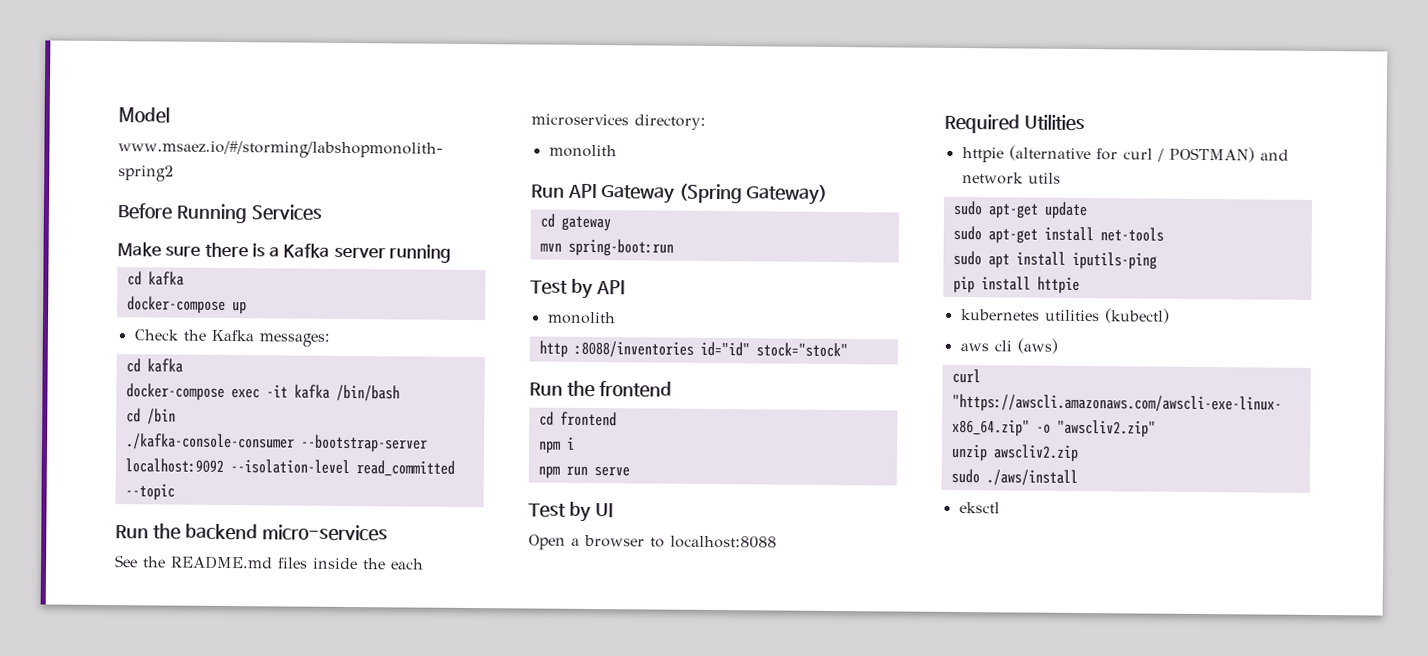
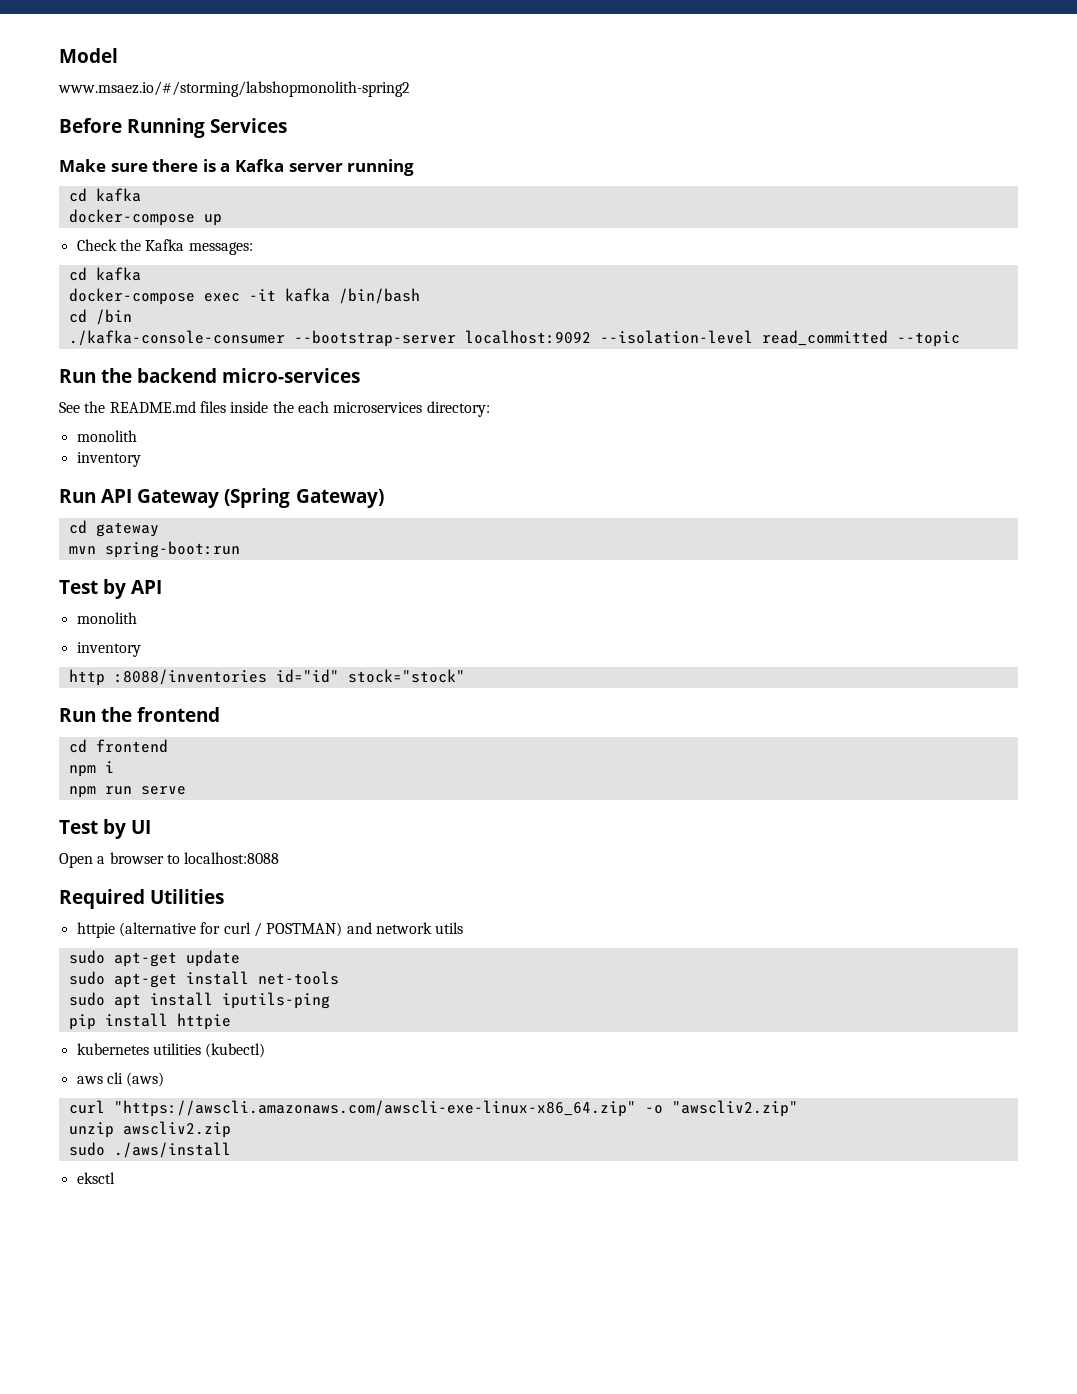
(617, 151) none -> [76,452,141,467] // inventory
(616, 318) none -> [76,642,141,657] // inventory

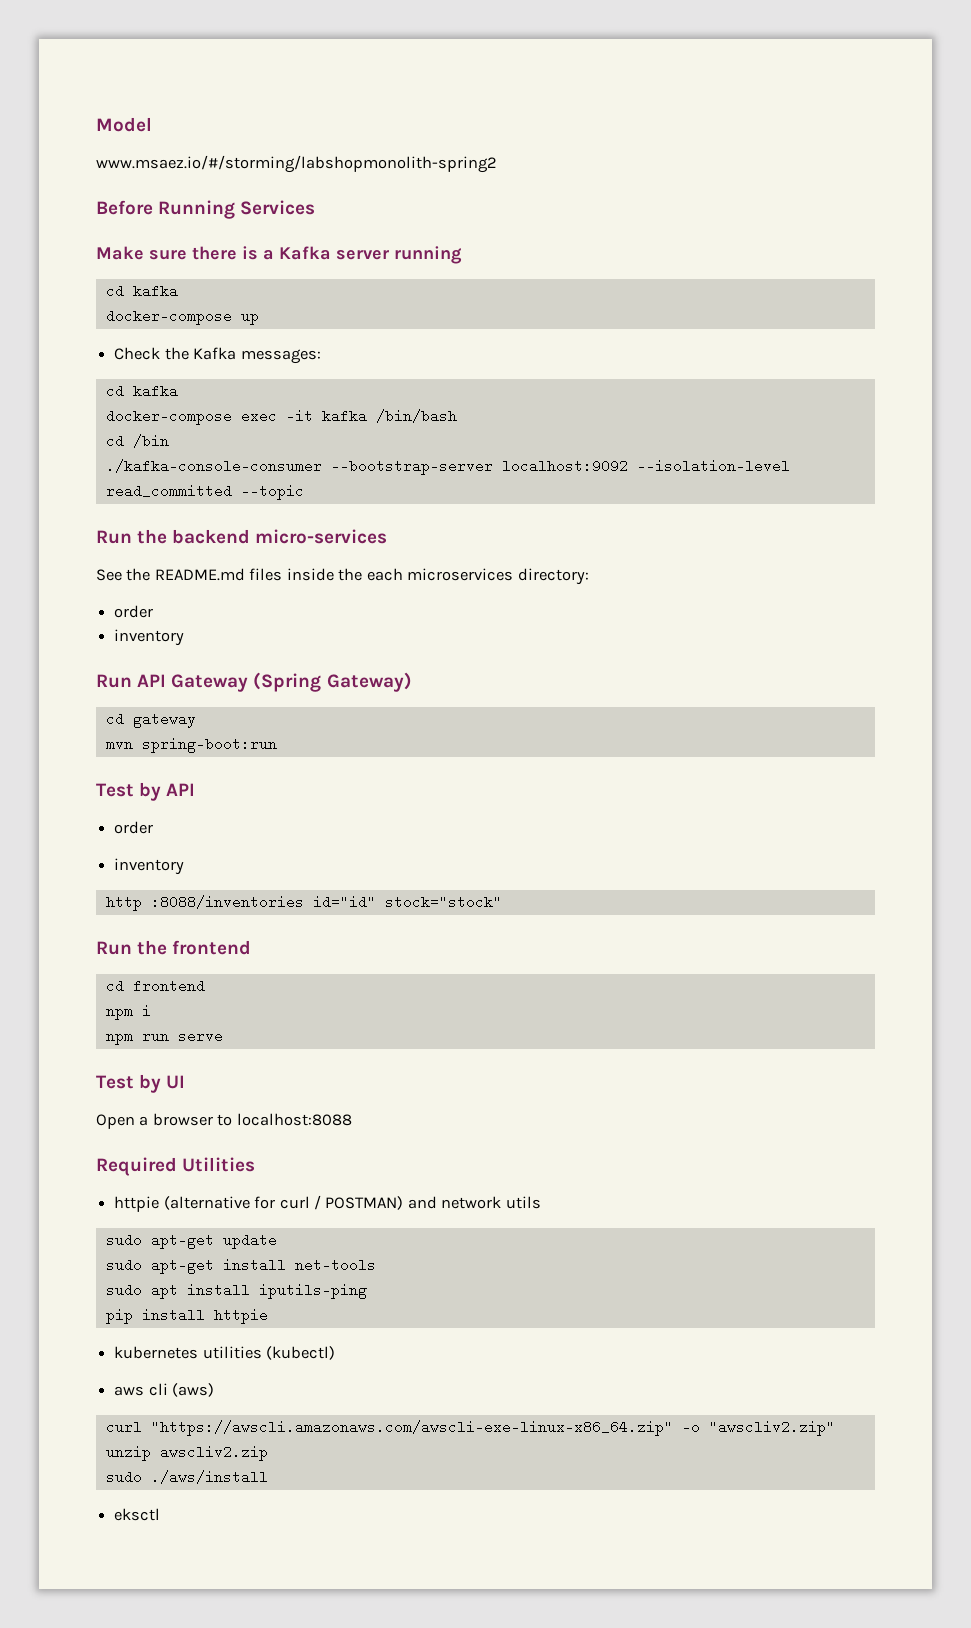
[76,430,137,442] monolith -> [114,605,154,618] order
[76,612,137,624] monolith -> [114,821,154,834] order

